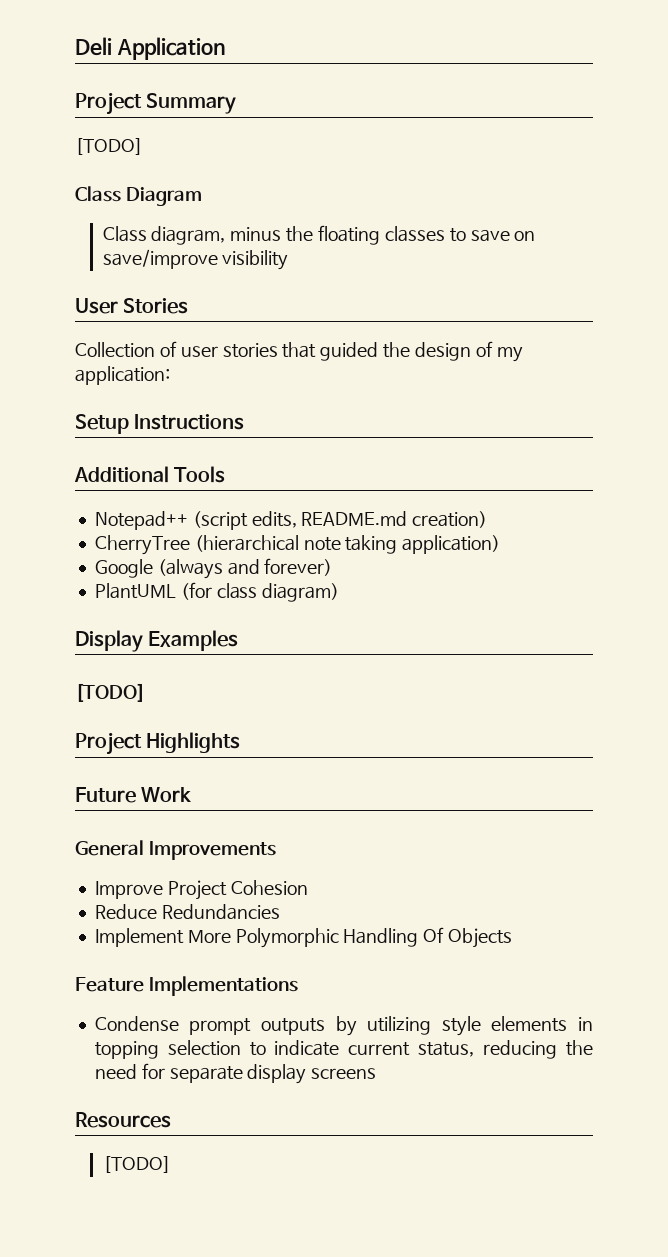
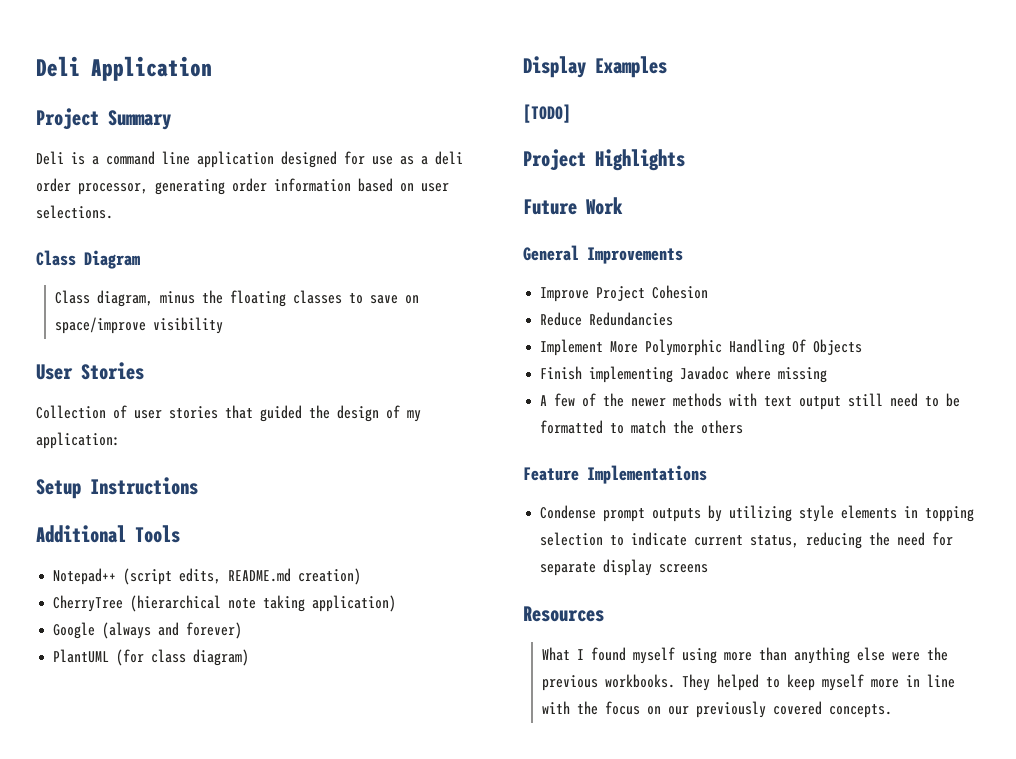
[75,138,143,155] [TODO] -> [36,151,463,168] [36,178,449,195] [36,205,113,219] Deli is a command line application designed for use as a deli order processor, generating order information based on user selections.
[102,249,218,269] save/improve -> [54,317,146,334] space/improve
(513, 938) none -> [540,366,828,383] [540,393,961,410] [540,420,744,434] // Finish implementing Javadoc where missing // A few of the newer methods with text output still need to be formatted to match the others
[102,1156,171,1173] [TODO] -> [541,647,948,664] [541,674,955,691] [541,701,892,718] What I found myself using more than anything else were the previous workbooks. They helped to keep myself more in line with the focus on our previously covered concepts.

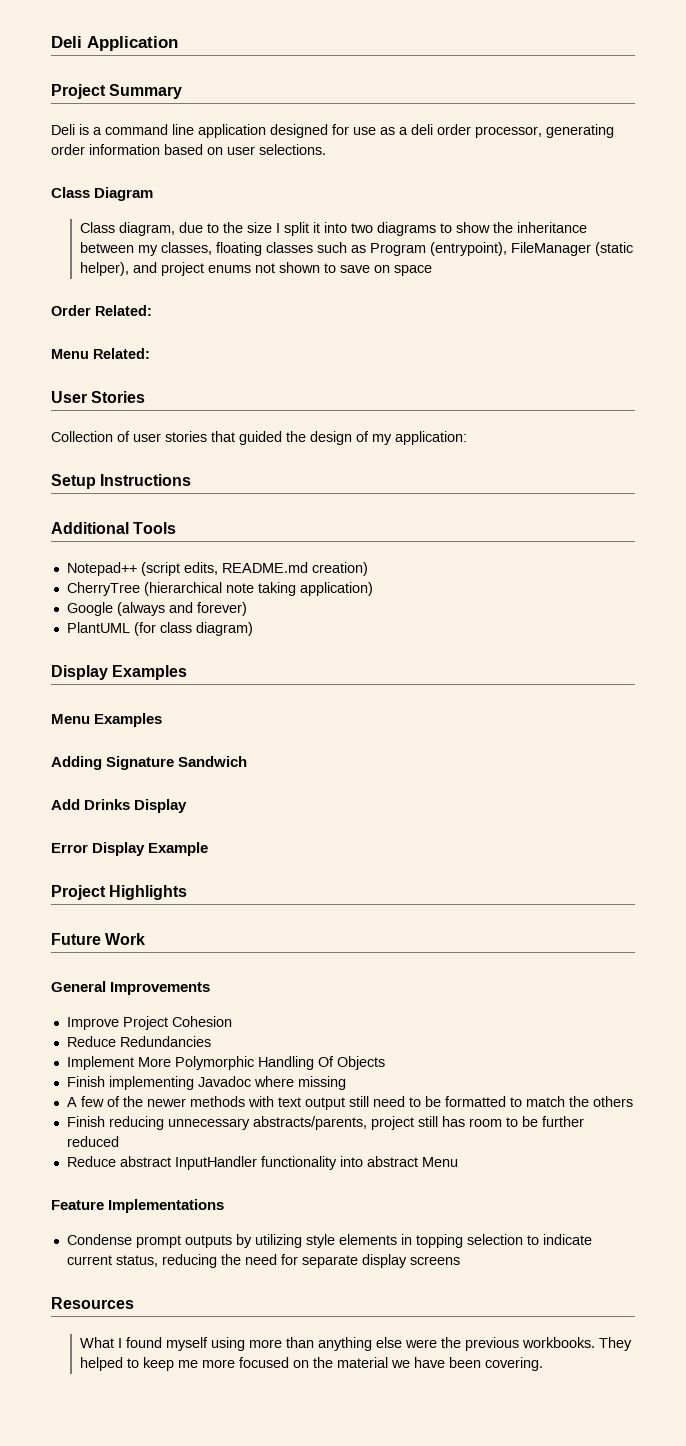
[159,290,419,307] [54,317,223,334] minus the floating classes to save on space/improve visibility -> [178,222,587,236] [79,242,633,256] [79,262,432,276] [51,305,152,316] [51,348,150,359] due to the size I split it into two diagrams to show the inheritance between my classes, floating classes such as Program (entrypoint), FileManager (static helper), and project enums not shown to save on space // Order Related: // Menu Related:
[523,104,571,123] [TODO] -> [51,713,163,727] [51,756,248,770] [51,799,188,813] [51,842,209,856] Menu Examples // Adding Signature Sandwich // Add Drinks Display // Error Display Example
(744, 427) none -> [66,1116,584,1130] [66,1136,119,1147] [66,1156,458,1170] // Finish reducing unnecessary abstracts/parents, project still has room to be further reduced // Reduce abstract InputHandler functionality into abstract Menu
[821,674,955,691] [541,701,892,718] myself more in line with the focus on our previously covered concepts. -> [177,1357,543,1371] me more focused on the material we have been covering.

